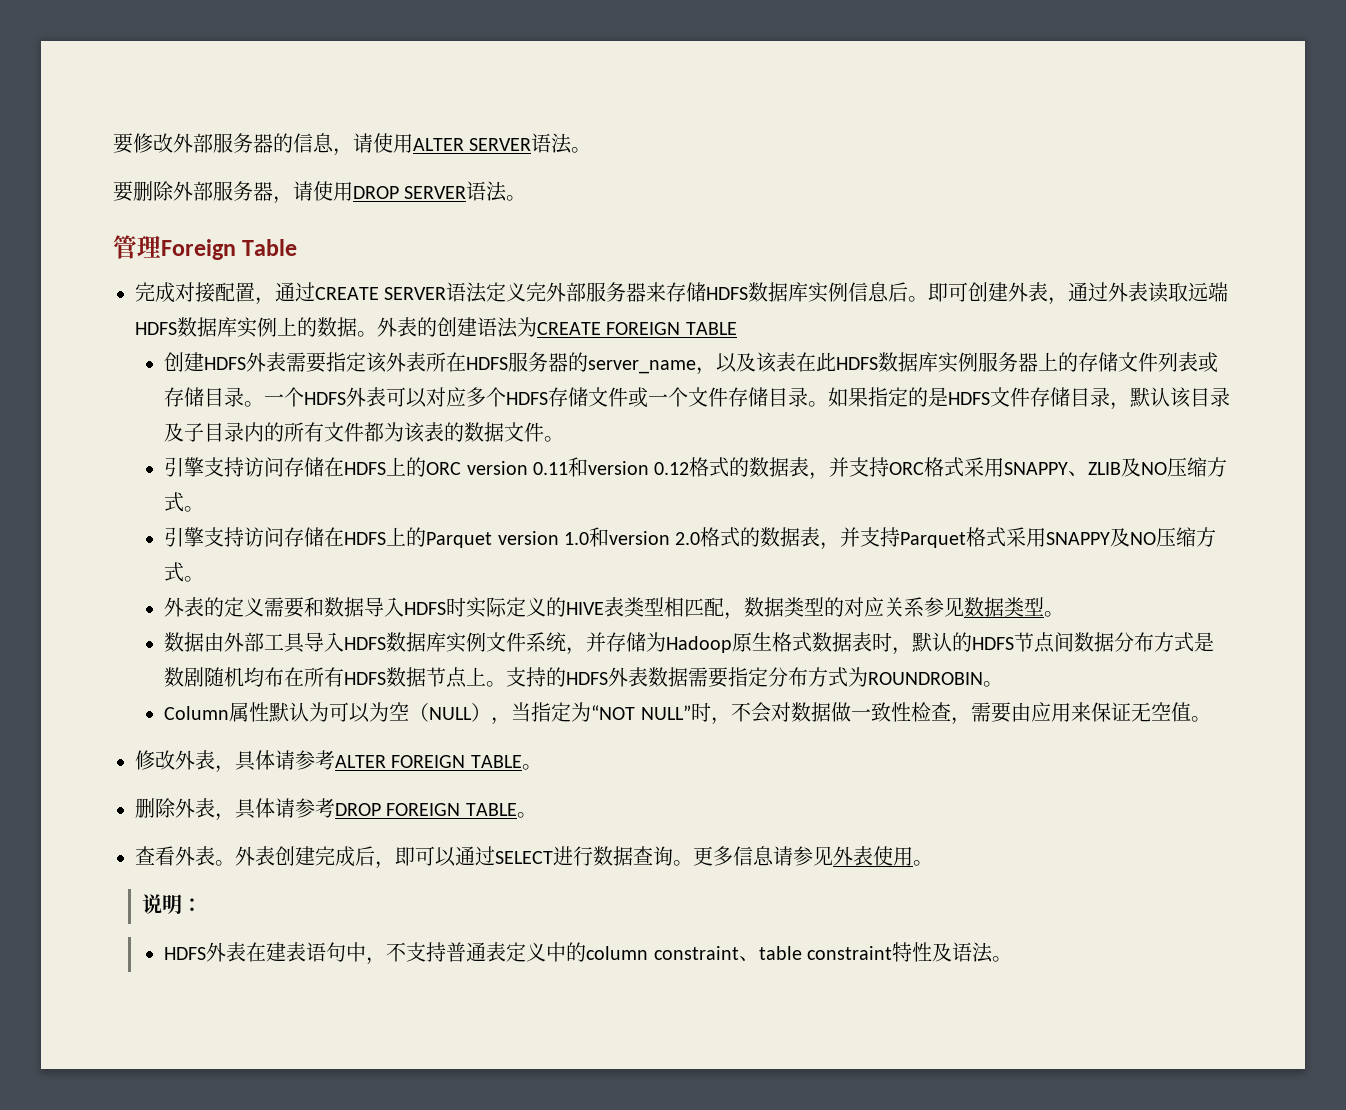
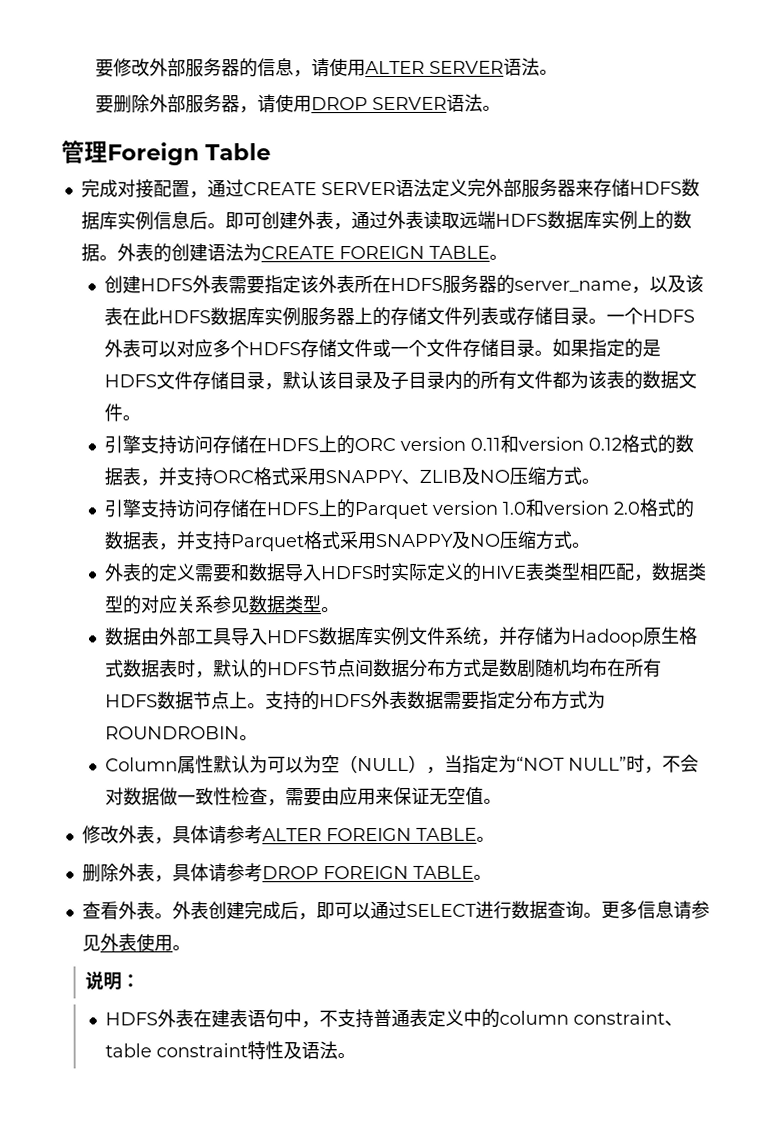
(737, 328) none -> [488,254,508,260] 。

